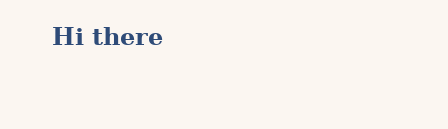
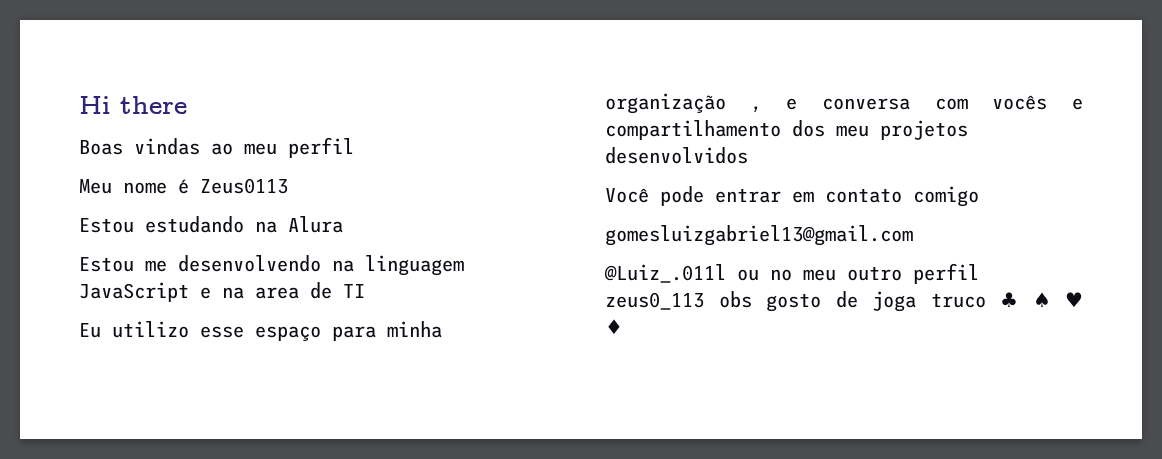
(163, 36) none -> [79,137,354,158] [79,178,288,194] [79,216,343,233] [79,255,464,276] [79,282,365,302] [79,321,442,341] [605,93,1083,114] [605,120,968,140] [605,147,748,164] [605,186,979,207] [605,225,913,246] [604,263,979,284] [605,291,1083,312] [605,319,623,334] // Boas vindas ao meu perfil // Meu nome é Zeus0113 // Estou estudando na Alura // Estou me desenvolvendo na linguagem JavaScript e na area de TI // Eu utilizo esse espaço para minha organização , e conversa com vocês e compartilhamento dos meu projetos desenvolvidos // Você pode entrar em contato comigo // gomesluizgabriel13@gmail.com // @Luiz_.011l ou no meu outro perfil zeus0_113 obs gosto de joga truco ♣ ♠ ♥ ♦

